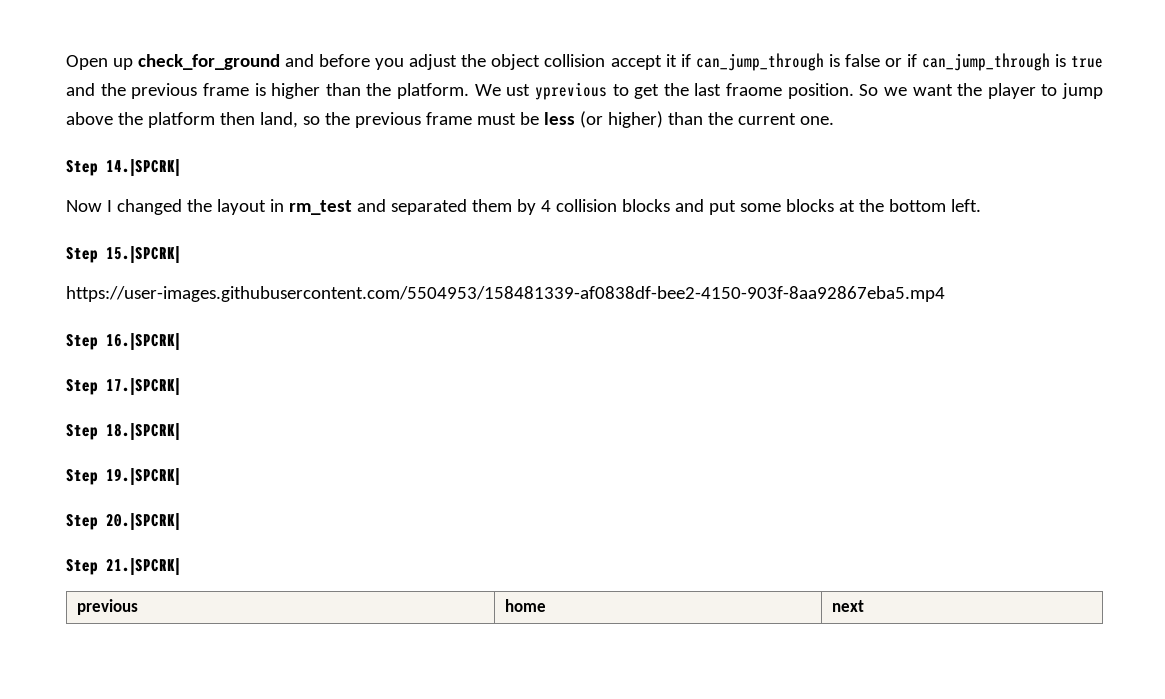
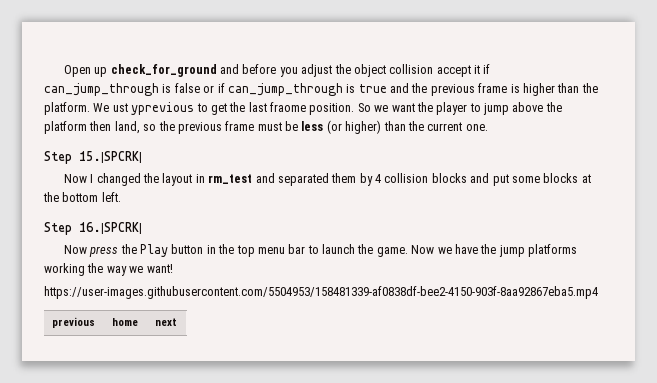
[106,159,180,176] 14.|SPCRK| -> [79,151,142,163] 15.|SPCRK|
[106,246,180,263] [66,286,945,302] [66,333,180,350] [66,378,180,395] [66,423,180,440] [66,468,180,485] [66,513,180,530] [66,558,180,575] 15.|SPCRK| // https://user-images.githubusercontent.com/5504953/158481339-af0838df-bee2-4150-903f-8aa92867eba5.mp4 // Step 16.|SPCRK| // Step 17.|SPCRK| // Step 18.|SPCRK| // Step 19.|SPCRK| // Step 20.|SPCRK| // Step 21.|SPCRK| -> [79,222,142,234] [63,244,577,257] [44,263,173,276] [44,286,598,299] 16.|SPCRK| // Now press the Play button in the top menu bar to launch the game. Now we have the jump platforms working the way we want! // https://user-images.githubusercontent.com/5504953/158481339-af0838df-bee2-4150-903f-8aa92867eba5.mp4

